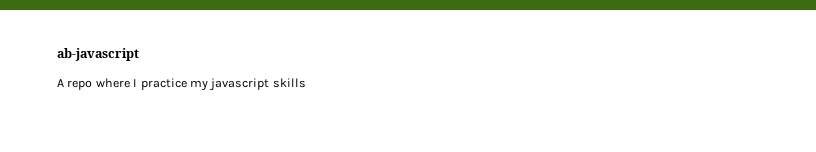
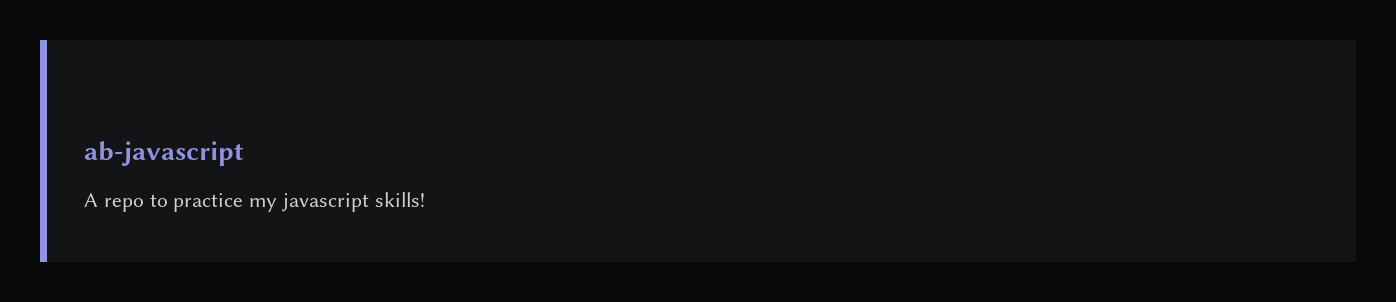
[95,78,138,88] where I -> [149,194,168,207] to
[272,78,306,88] skills -> [374,192,425,207] skills!

